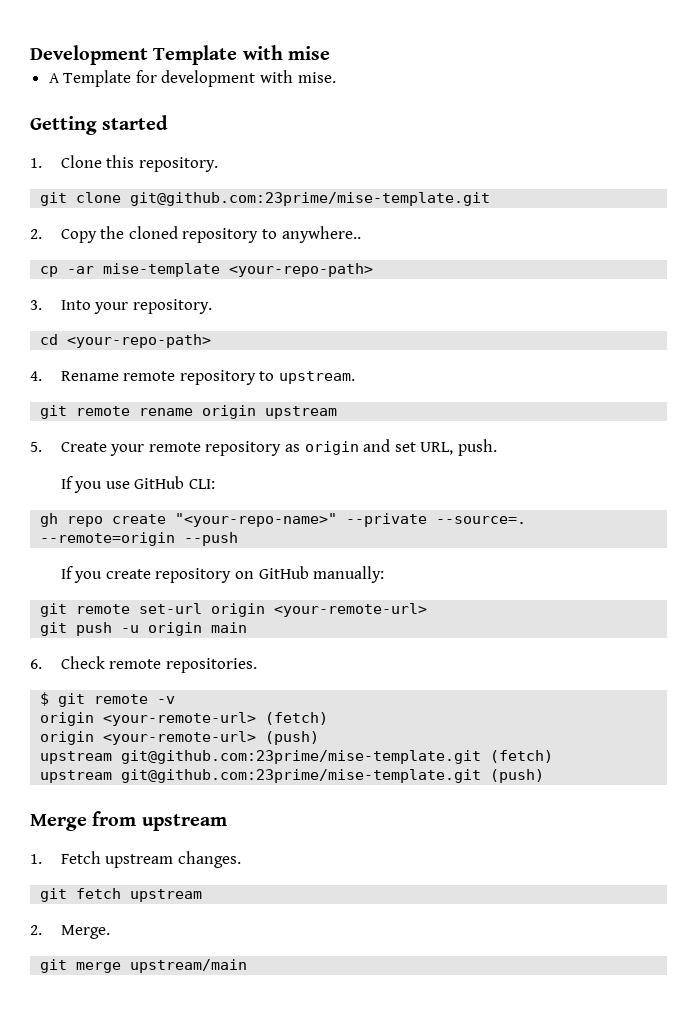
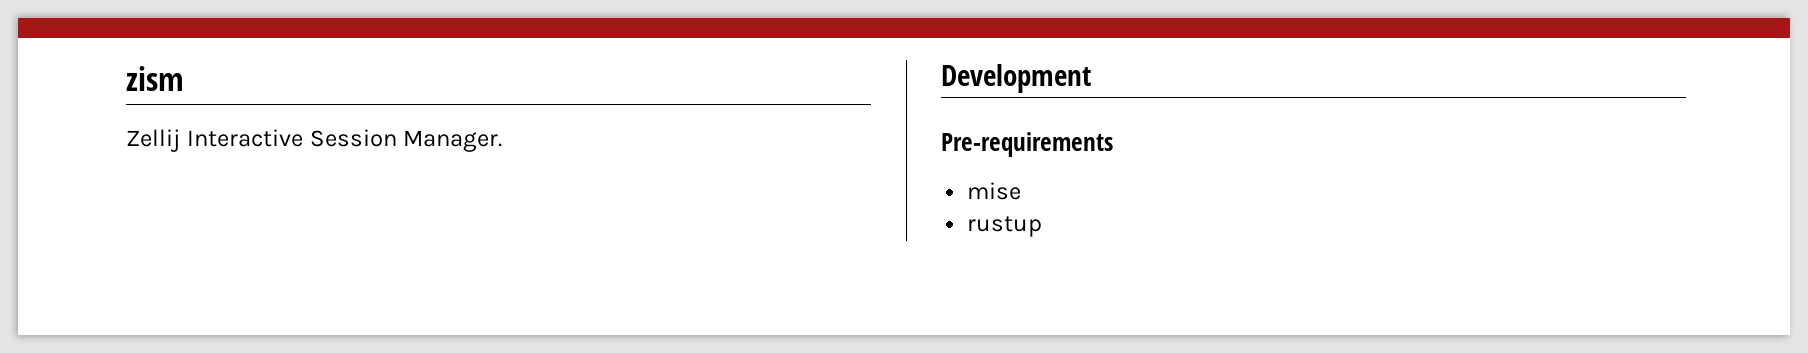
(30, 55) none -> [126,66,184,91] [126,129,503,152] zism // Zellij Interactive Session Manager. //
[153,45,283,65] Template with -> [941,132,1113,157] // Pre-requirements //
[48,70,336,87] [30,115,169,135] [30,155,218,172] [40,192,491,206] [30,226,361,243] [40,263,374,277] [30,299,212,314] [40,334,212,348] [30,370,356,385] [40,405,338,419] [30,439,497,456] [60,476,216,493] [40,513,527,527] [40,532,239,546] [60,566,385,583] [40,603,428,617] [40,622,248,636] [30,656,257,673] [40,692,176,707] [40,712,329,726] [40,731,320,745] [40,750,554,764] [40,769,545,783] [30,811,227,831] [30,851,241,868] [40,888,203,902] [30,925,110,939] [40,959,248,973] A Template for development with mise. // Getting started // 1. Clone this repository. // git clone git@github.com:23prime/mise-template.git // 2. Copy the cloned repository to anywhere.. // cp -ar mise-template <your-repo-path> // 3. Into your repository. // cd <your-repo-path> // 4. Rename remote repository to upstream. // git remote rename origin upstream // 5. Create your remote repository as origin and set URL, push. // If you use GitHub CLI: // gh repo create "<your-repo-name>" --private --source=. --remote=origin --push // If you create repository on GitHub manually: // git remote set-url origin <your-remote-url> // git push -u origin main // 6. Check remote repositories. // $ git remote -v // origin <your-remote-url> (fetch) // origin <your-remote-url> (push) // upstream git@github.com:23prime/mise-template.git (fetch) // upstream git@github.com:23prime/mise-template.git (push) // Merge from upstream // 1. Fetch upstream changes. // git fetch upstream // 2. Merge. // git merge upstream/main -> [967,216,1043,237] rustup

